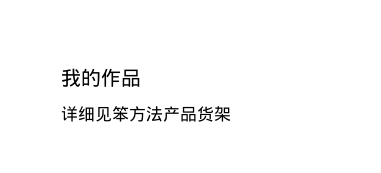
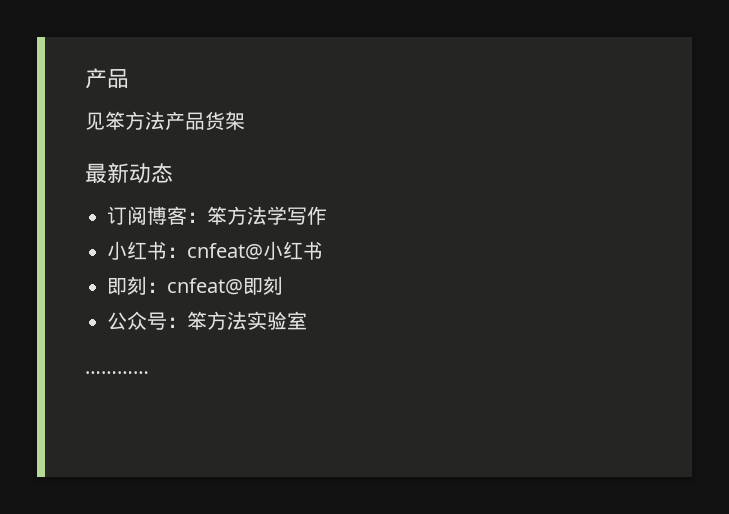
[61,68,121,87] 我的作 -> [85,68,107,89] 产
[61,106,95,122] 详细 -> (129, 78) none
(231, 114) none -> [85,163,173,183] [107,206,327,225] [107,241,323,260] [107,276,283,295] [107,311,307,330] [85,371,149,374] // 最新动态 // 订阅博客：笨方法学写作 // 小红书：cnfeat@小红书 // 即刻：cnfeat@即刻 // 公众号：笨方法实验室 // …………

